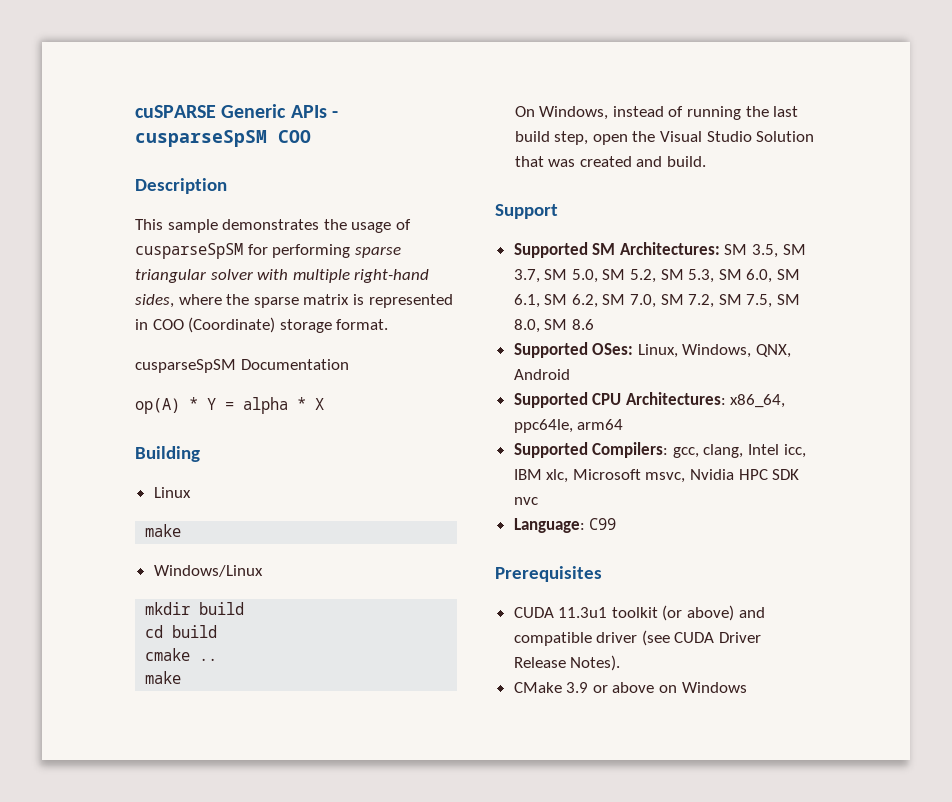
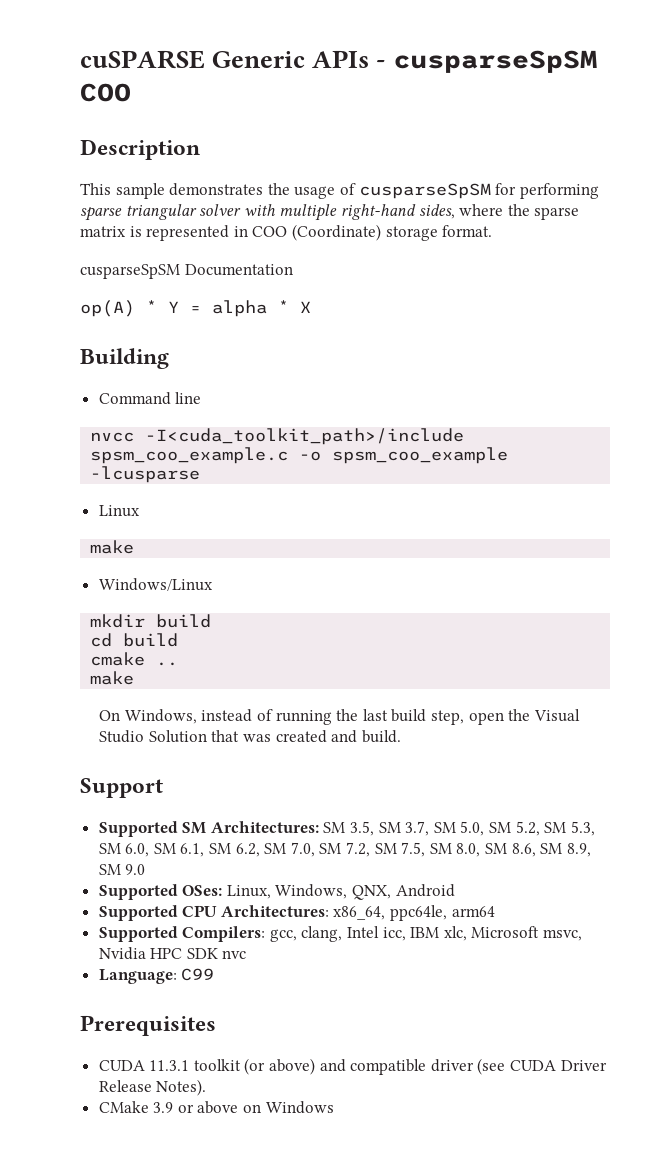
(200, 454) none -> [98,392,202,405] [90,428,465,445] [90,447,509,464] [90,466,201,483] // Command line // nvcc -I<cuda_toolkit_path>/include spsm_coo_example.c -o spsm_coo_example -lcusparse
[571,319,594,330] 8.6 -> [511,843,591,857] [98,864,146,875] 8.6, SM 8.9, SM 9.0
[558,607,608,618] 11.3u1 -> [149,1060,190,1071] 11.3.1

